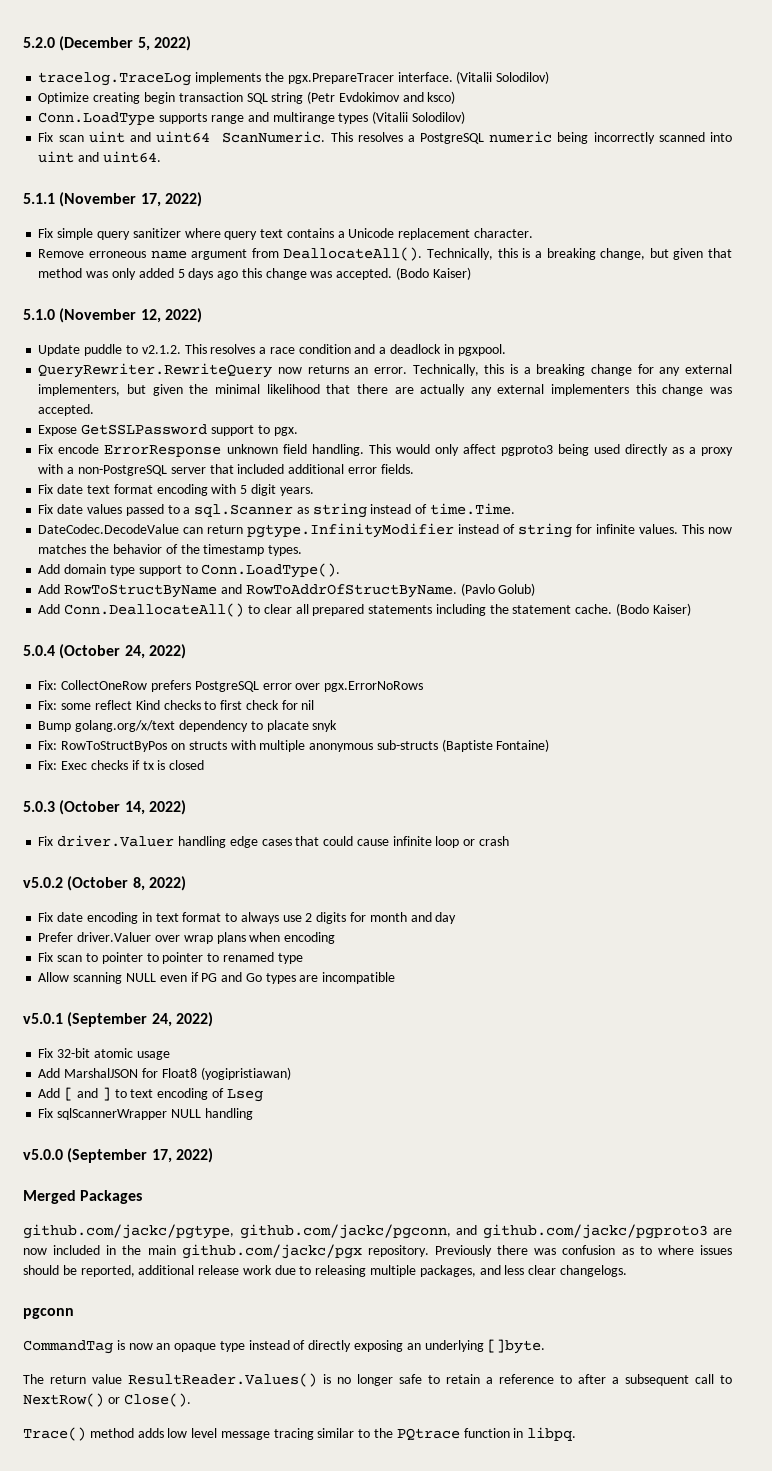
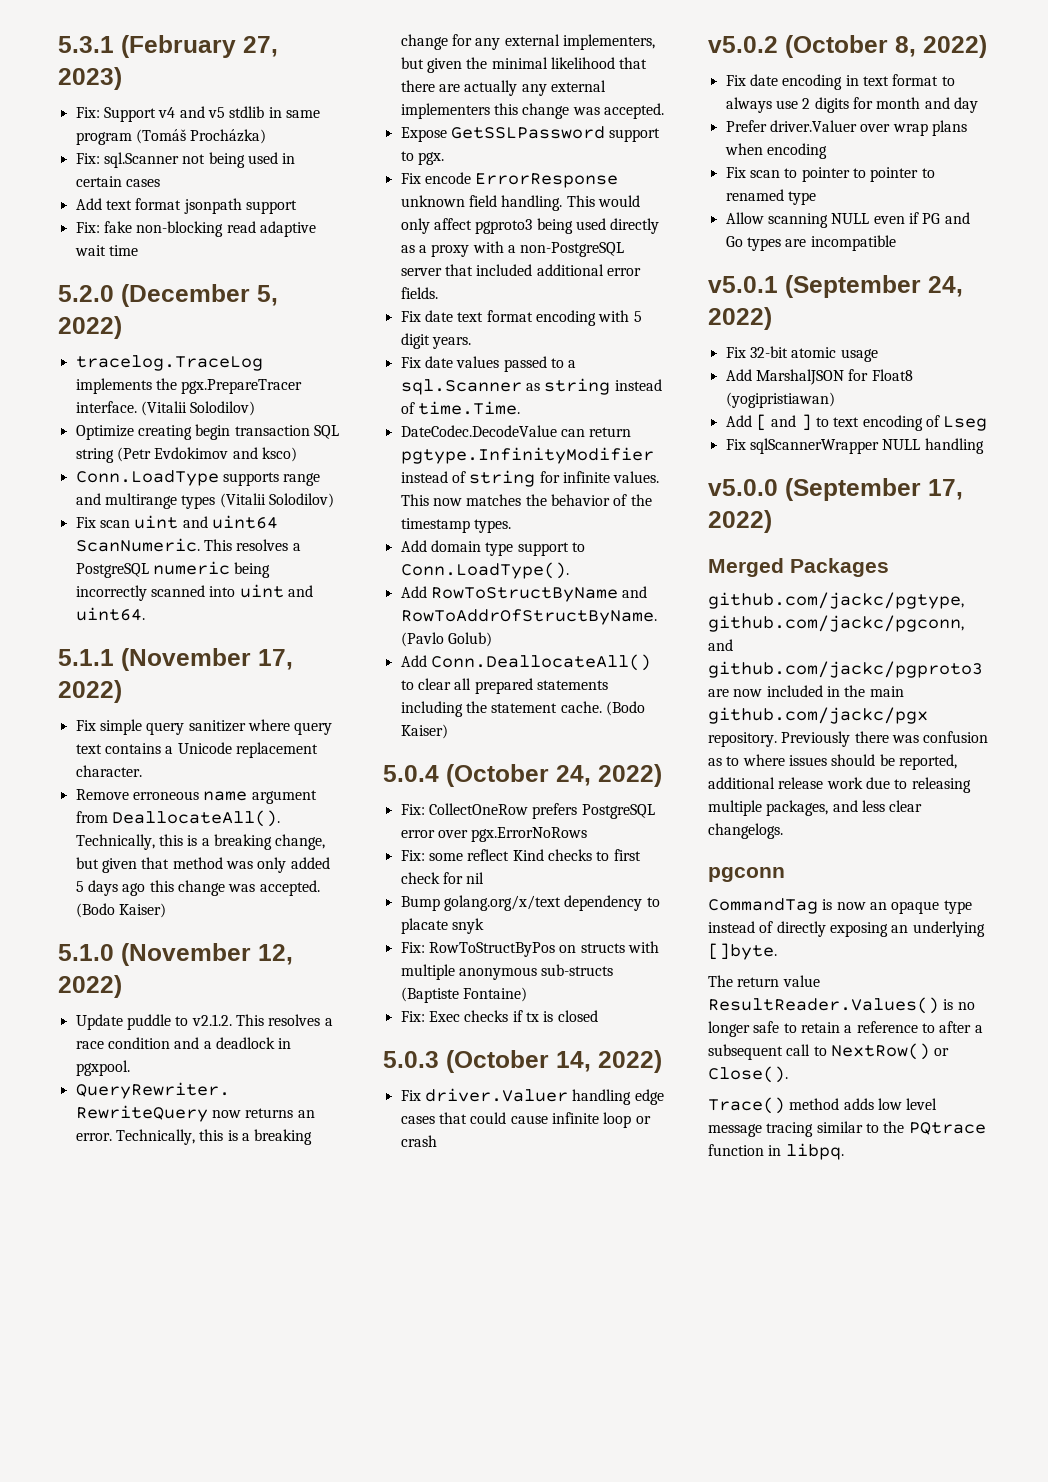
(23, 42) none -> [58,35,278,58] [58,67,122,90] [75,106,320,122] [75,129,267,145] [75,152,296,168] [75,176,160,187] [75,198,297,214] [75,221,316,237] [74,245,138,256] 5.3.1 (February 27, 2023) // Fix: Support v4 and v5 stdlib in same program (Tomáš Procházka) // Fix: sql.Scanner not being used in certain cases // Add text format jsonpath support // Fix: fake non-blocking read adaptive wait time //

